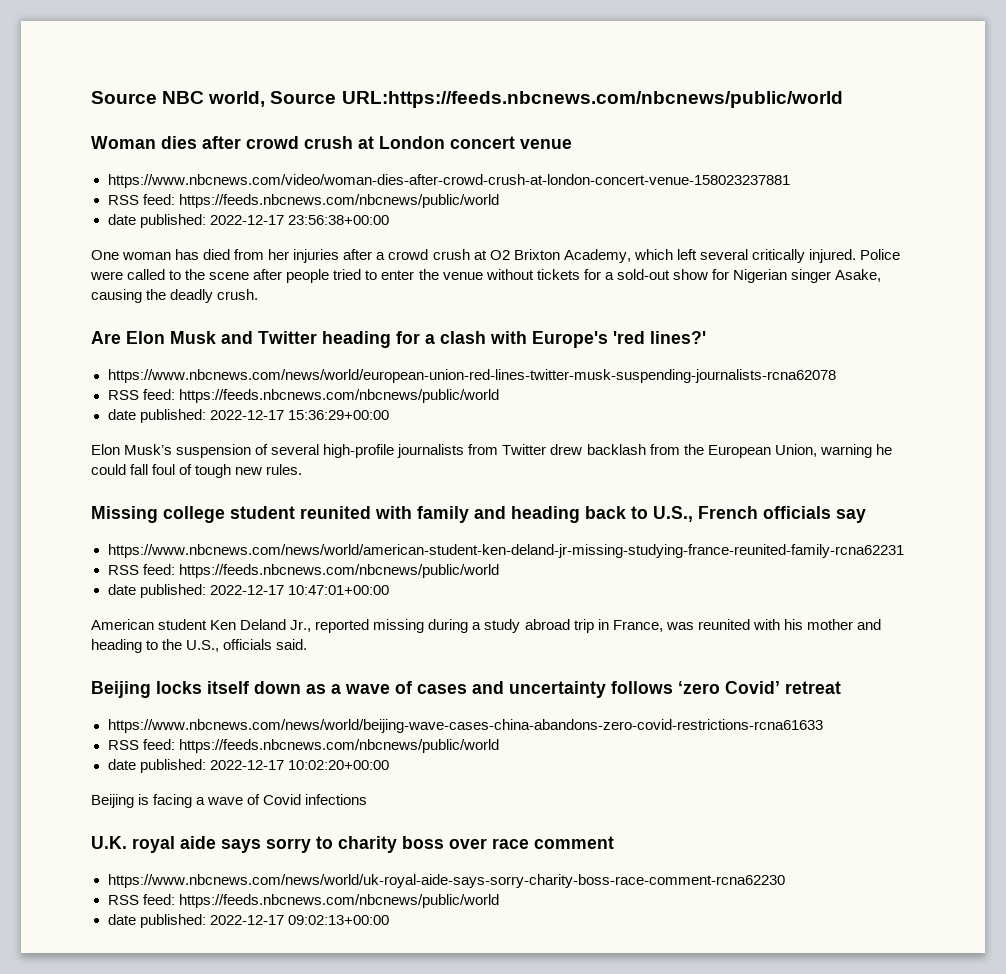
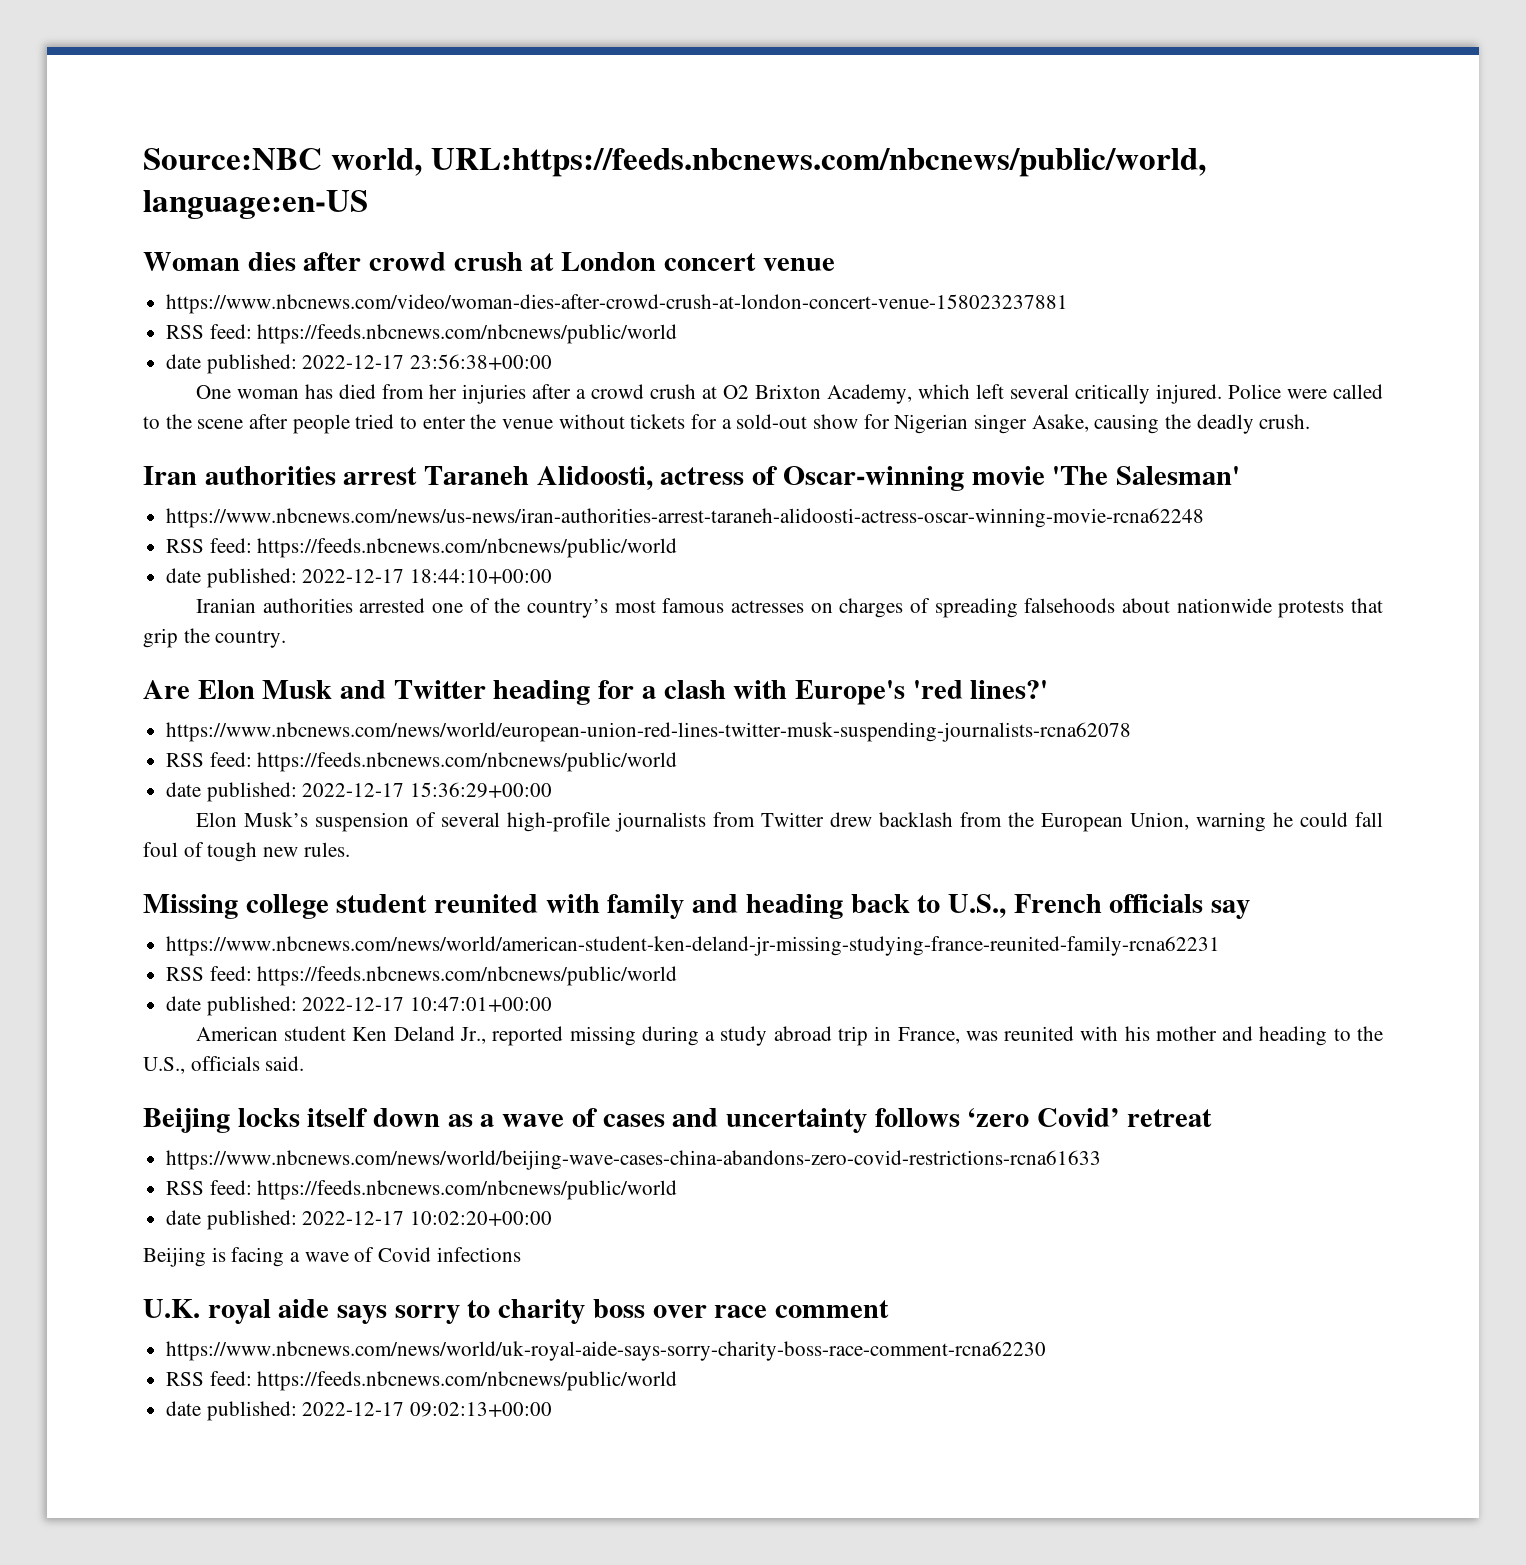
[91,91,843,108] Source NBC world, Source URL:https://feeds.nbcnews.com/nbcnews/public/world -> [143,148,1206,177] [143,190,368,219] Source:NBC world, URL:https://feeds.nbcnews.com/nbcnews/public/world, language:en-US
(259, 294) none -> [143,466,1240,491] [166,508,1205,528] [166,538,678,558] [166,568,553,588] [195,598,1384,618] [143,628,287,648] // Iran authorities arrest Taraneh Alidoosti, actress of Oscar-winning movie 'The Salesman' // https://www.nbcnews.com/news/us-news/iran-authorities-arrest-taraneh-alidoosti-actress-oscar-winning-movie-rcna62248 // RSS feed: https://feeds.nbcnews.com/nbcnews/public/world // date published: 2022-12-17 18:44:10+00:00 // Iranian authorities arrested one of the country’s most famous actresses on charges of spreading falsehoods about nationwide protests that grip the country.

